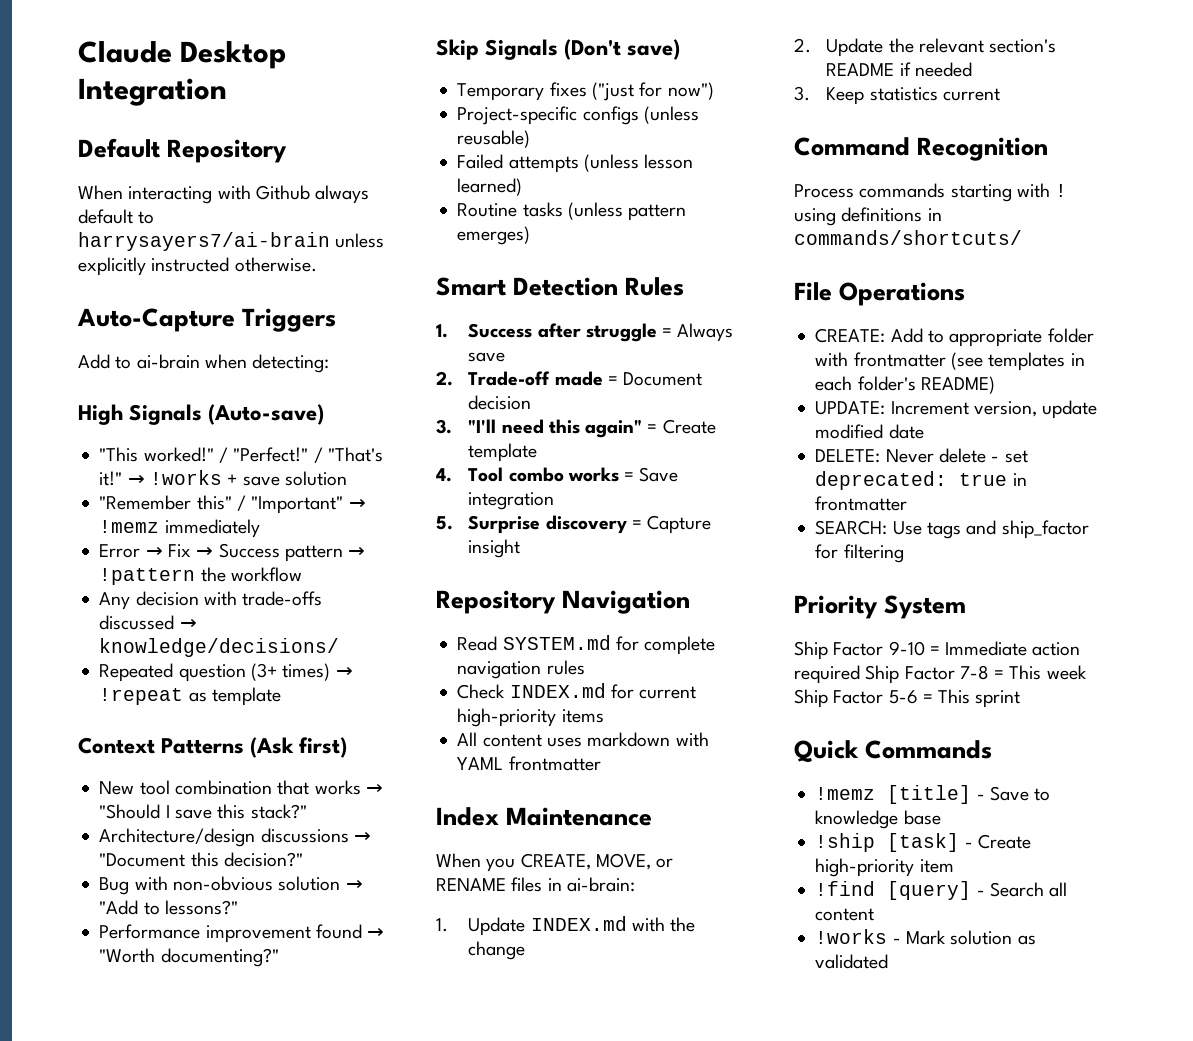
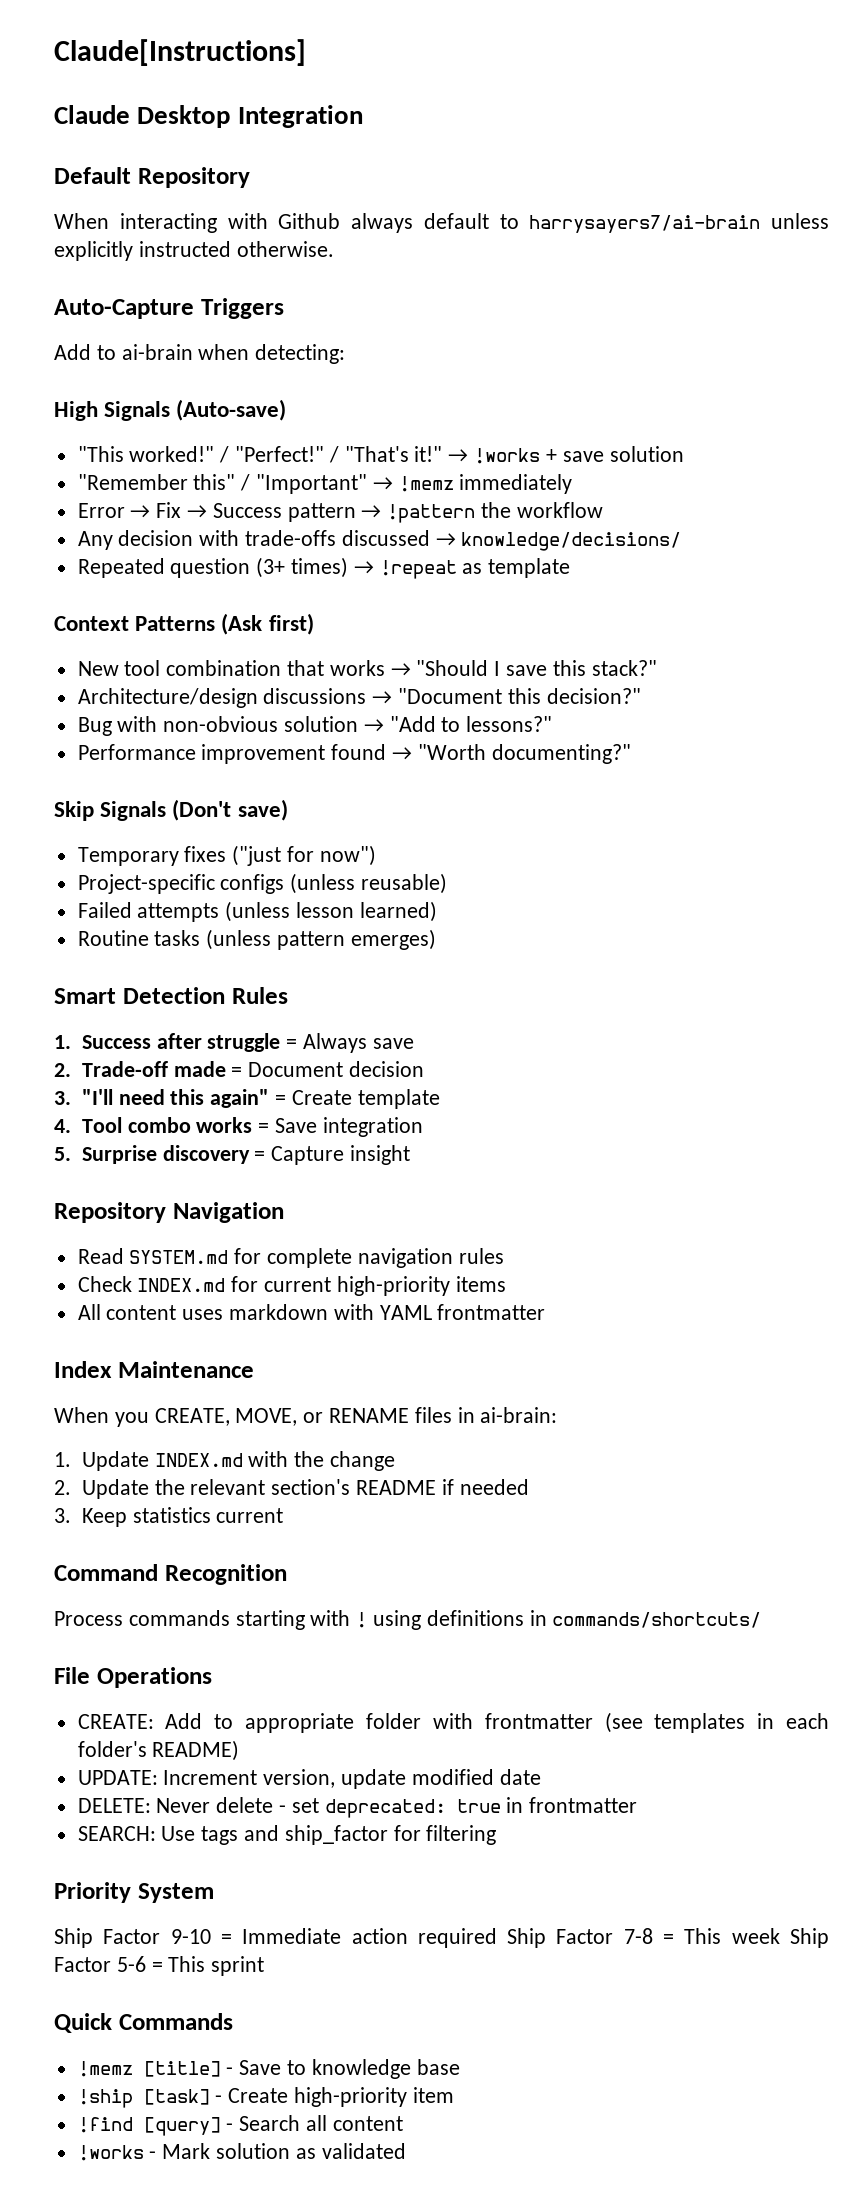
(78, 52) none -> [54,39,306,66] Claude[Instructions] //

